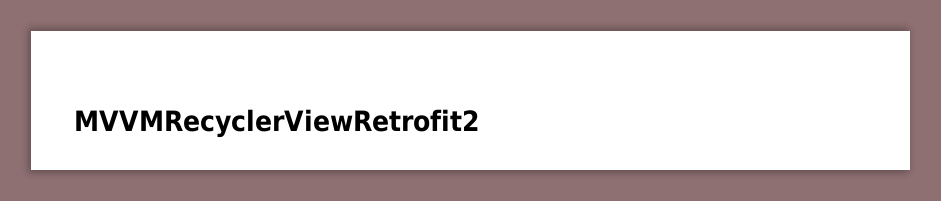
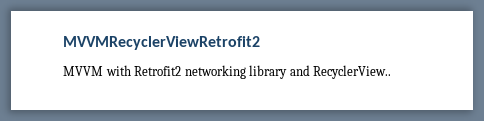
(480, 123) none -> [63,65,392,79] // MVVM with Retrofit2 networking library and RecyclerView..

